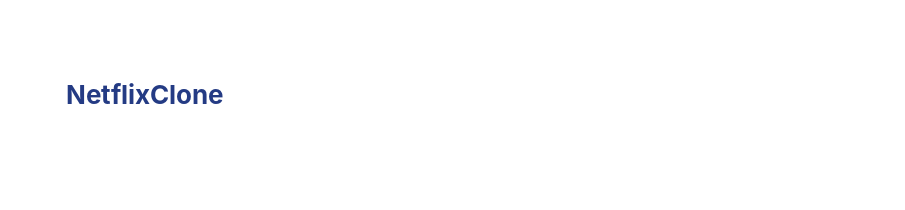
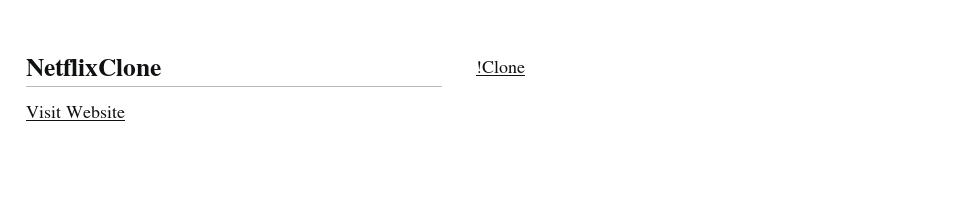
(223, 93) none -> [26,106,125,118] [476,60,525,73] // Visit Website // !Clone

